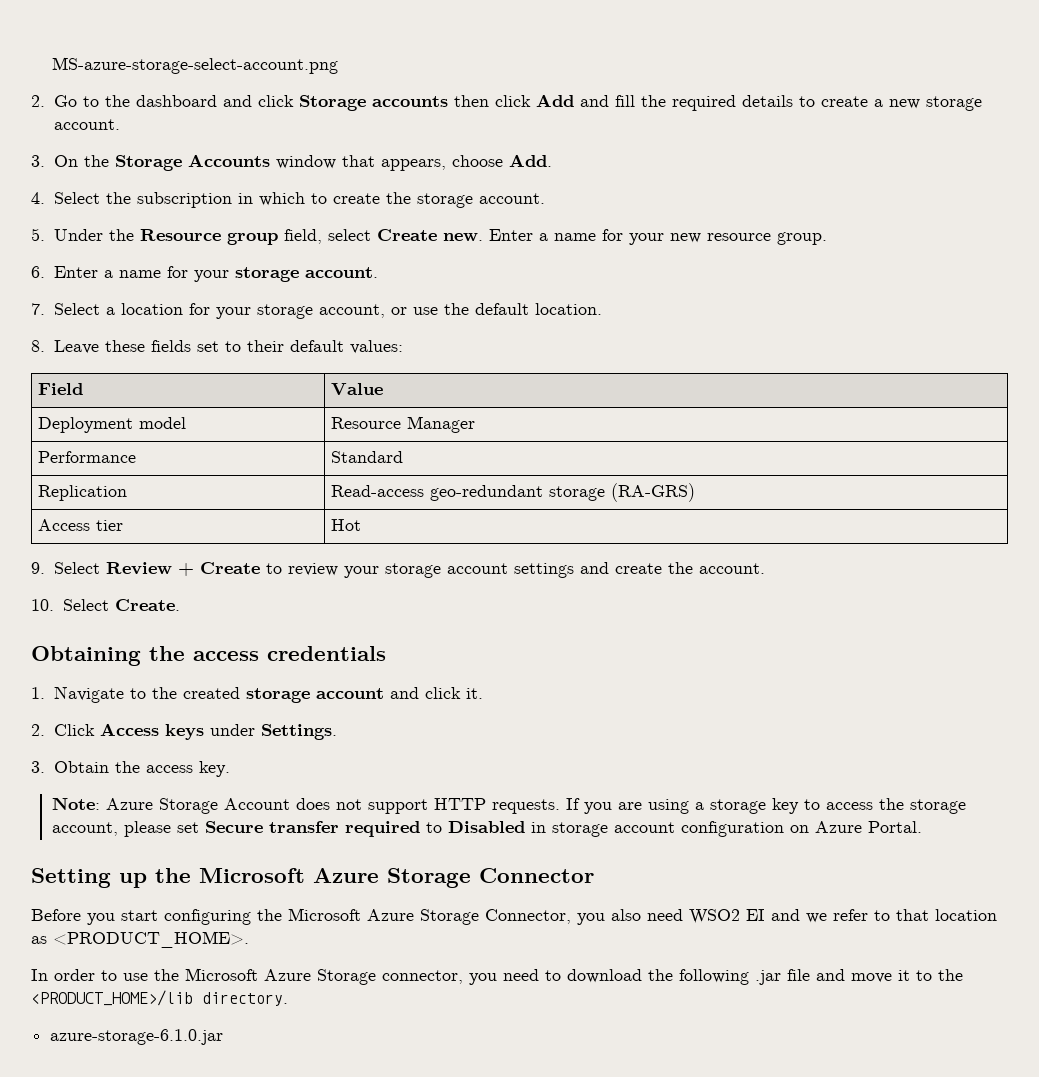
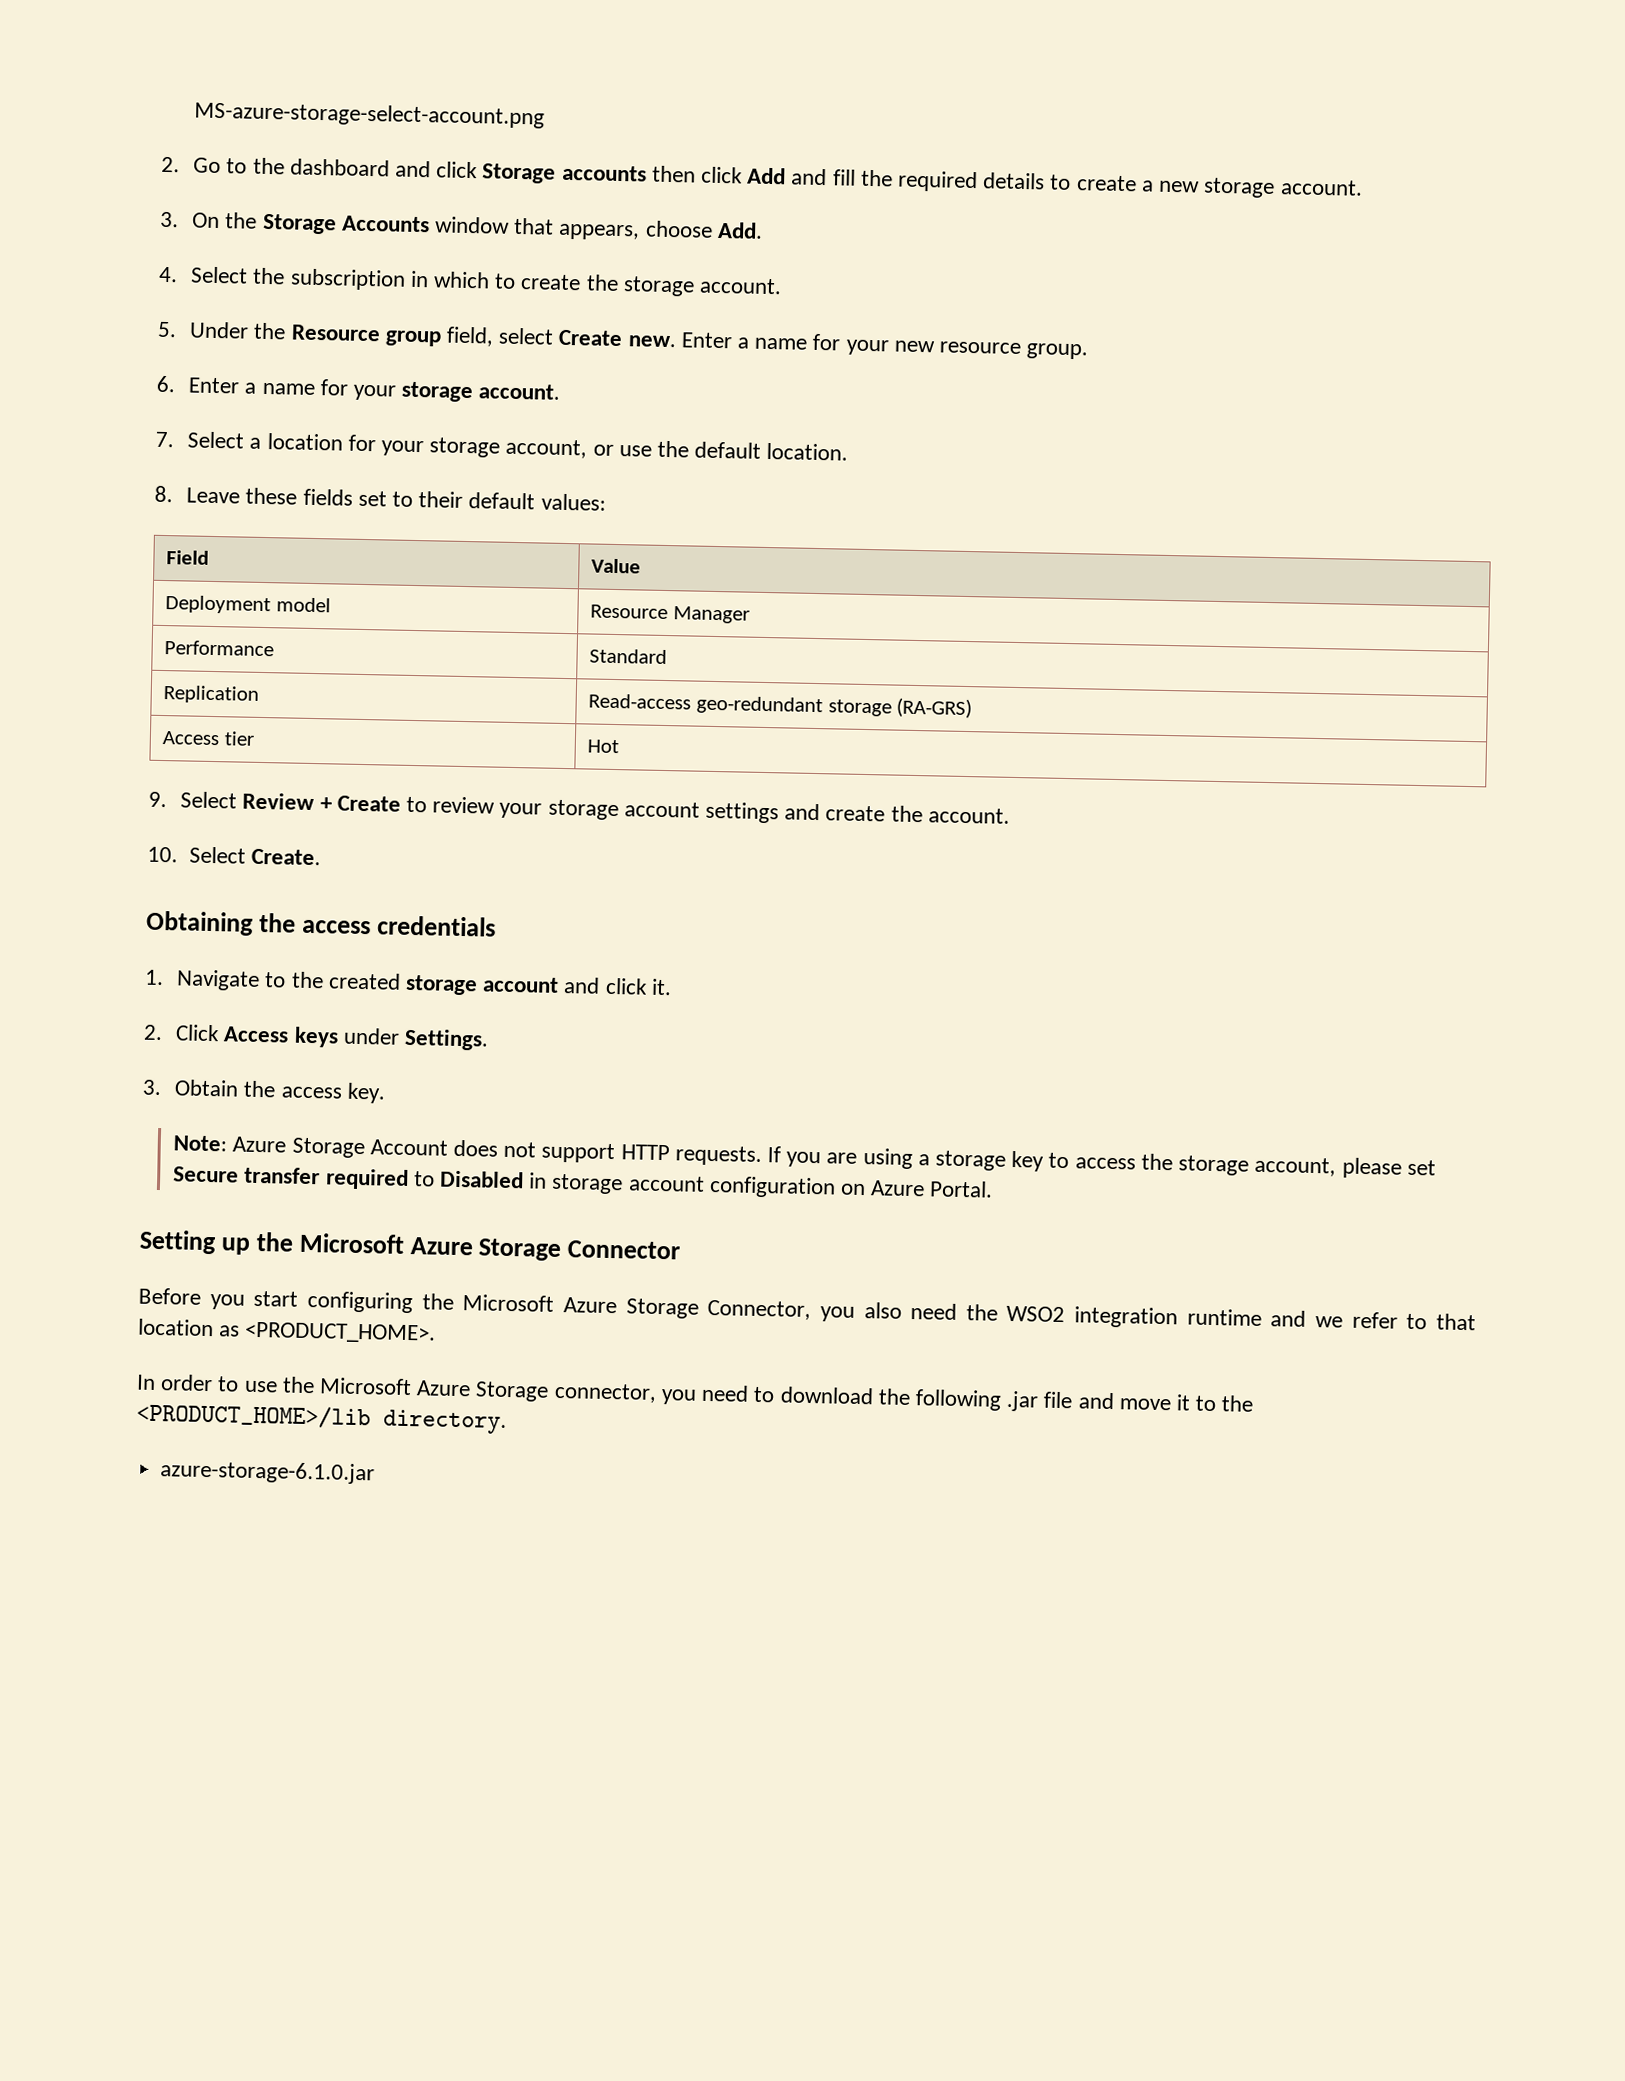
[689,909,765,924] WSO2 EI -> [965,1304,1262,1329] the WSO2 integration runtime

